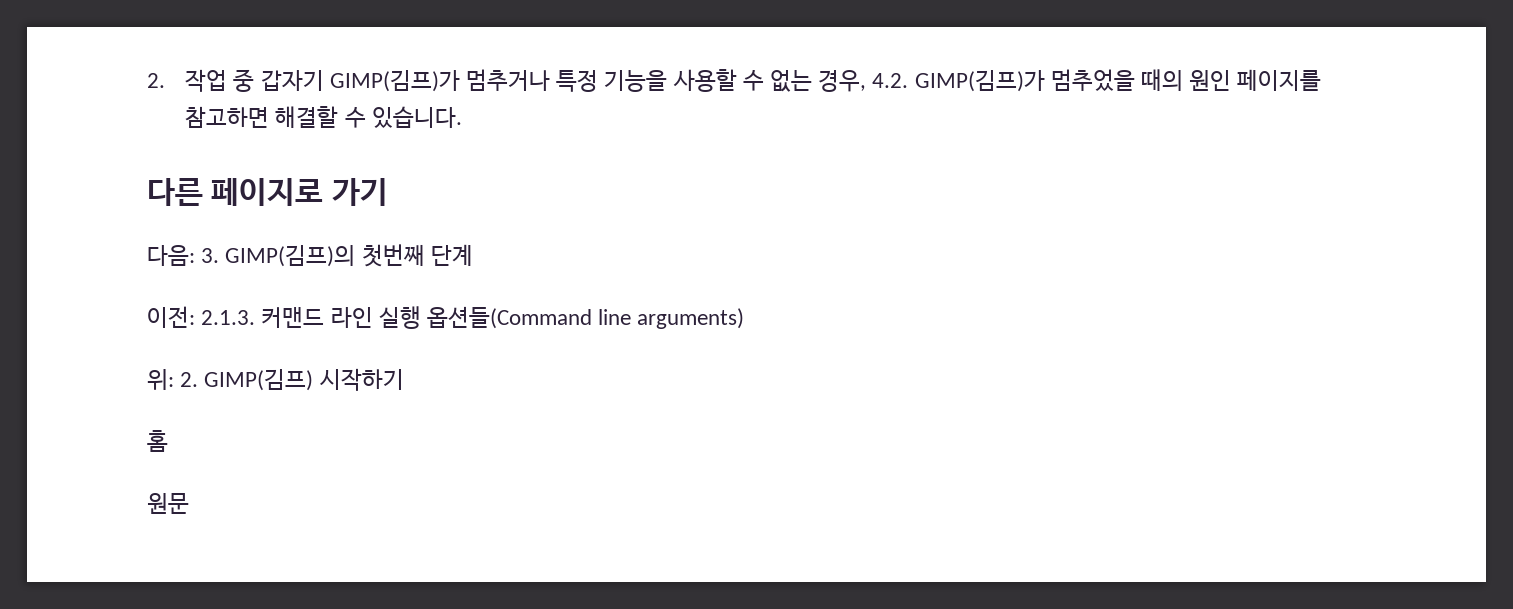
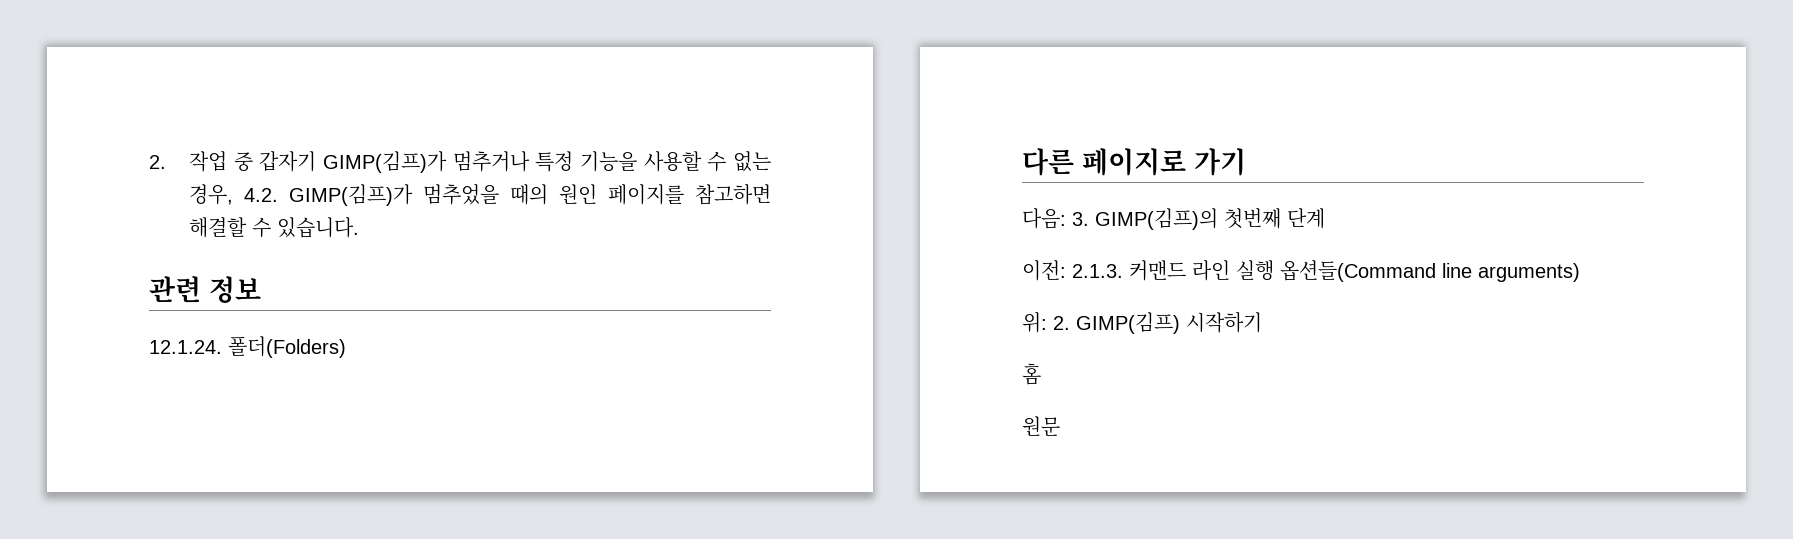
(462, 117) none -> [149,276,261,303] [149,336,346,358] // 관련 정보 // 12.1.24. 폴더(Folders)

